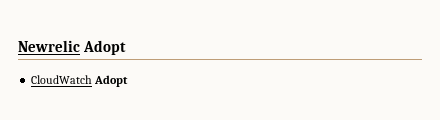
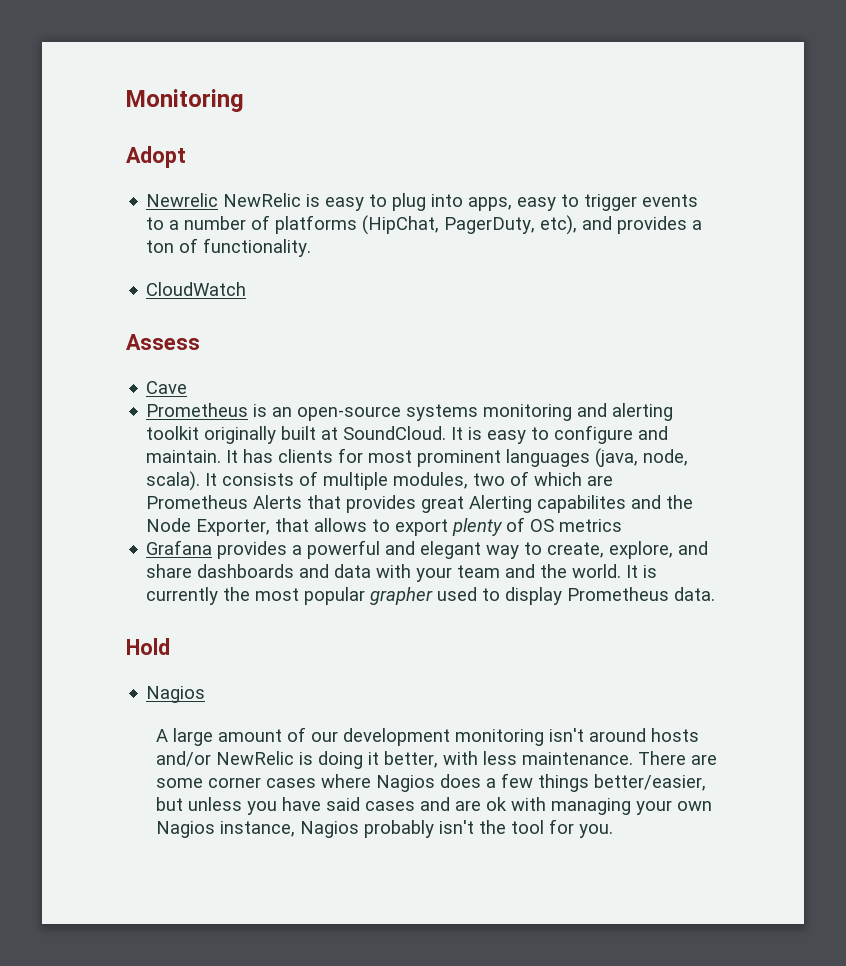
[18,40,80,52] Newrelic -> [126,89,244,112] Monitoring //
[31,75,129,87] CloudWatch Adopt -> [146,193,699,211] [146,215,703,235] [146,238,312,257] [146,282,247,296] [126,334,200,350] [146,381,188,394] [146,403,674,421] [146,425,669,444] [146,448,689,468] [146,471,614,491] [146,495,694,513] [146,517,623,536] [146,540,709,559] [146,564,658,582] [146,587,716,605] [126,638,170,655] [146,686,206,703] [155,727,699,746] [155,751,717,769] [155,773,706,792] [155,797,712,815] [155,819,613,838] Newrelic NewRelic is easy to plug into apps, easy to trigger events to a number of platforms (HipChat, PagerDuty, etc), and provides a ton of functionality. // CloudWatch // Assess // Cave // Prometheus is an open-source systems monitoring and alerting toolkit originally built at SoundCloud. It is easy to configure and maintain. It has clients for most prominent languages (java, node, scala). It consists of multiple modules, two of which are Prometheus Alerts that provides great Alerting capabilites and the Node Exporter, that allows to export plenty of OS metrics // Grafana provides a powerful and elegant way to create, explore, and share dashboards and data with your team and the world. It is currently the most popular grapher used to display Prometheus data. // Hold // Nagios // A large amount of our development monitoring isn't around hosts and/or NewRelic is doing it better, with less maintenance. There are some corner cases where Nagios does a few things better/easier, but unless you have said cases and are ok with managing your own Nagios instance, Nagios probably isn't the tool for you.

